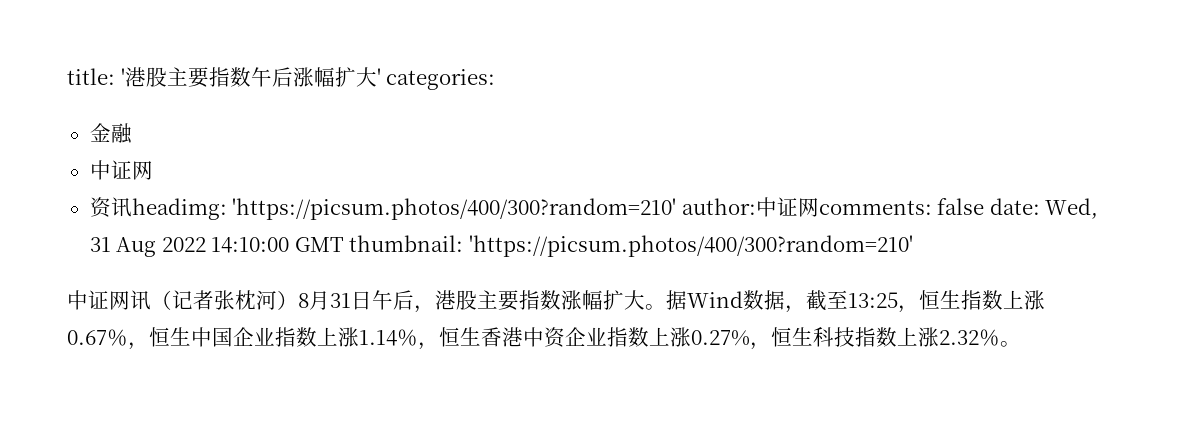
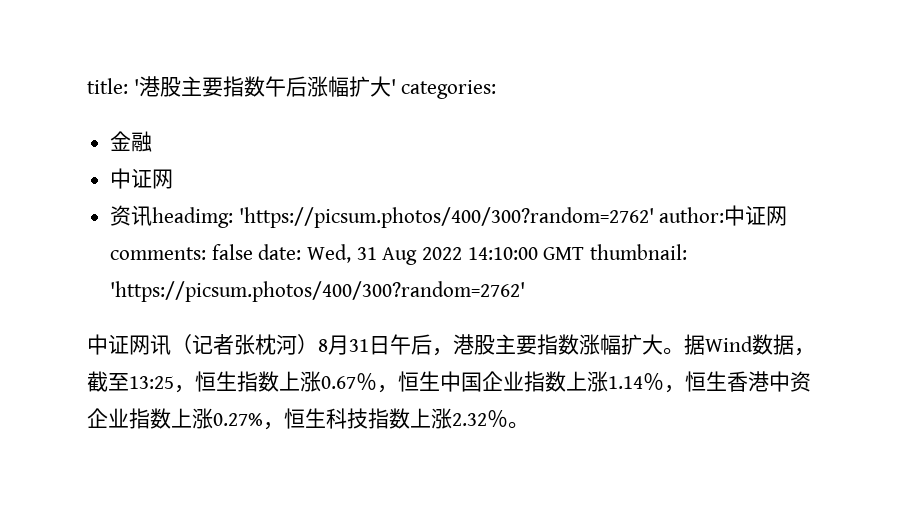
[232,198,677,220] 'https://picsum.photos/400/300?random=210' -> [238,207,654,228] 'https://picsum.photos/400/300?random=2762'
[468,235,913,257] 'https://picsum.photos/400/300?random=210' -> [110,281,526,302] 'https://picsum.photos/400/300?random=2762'

